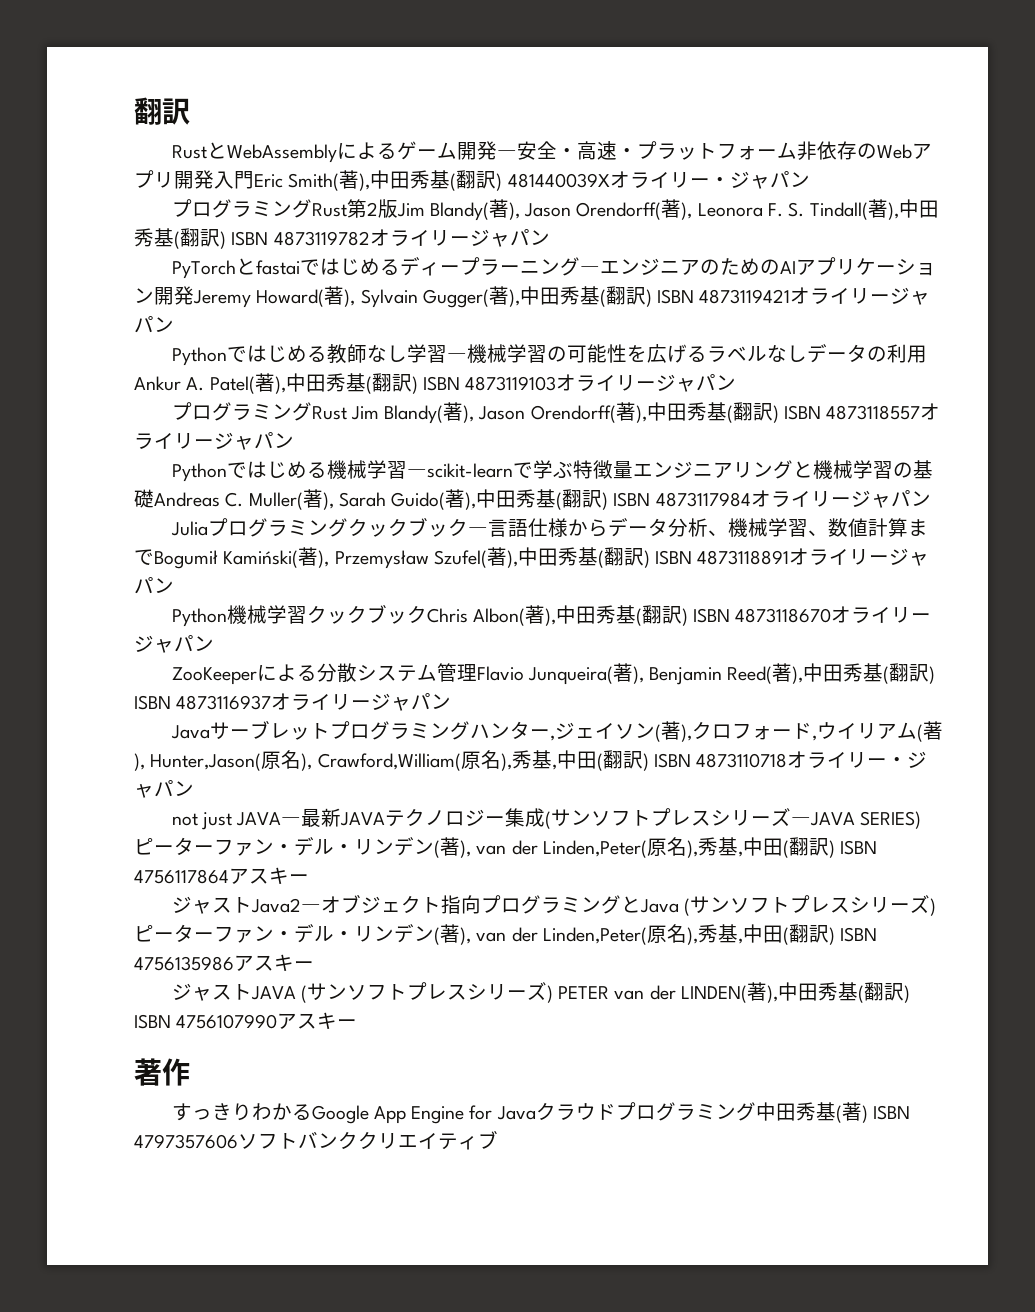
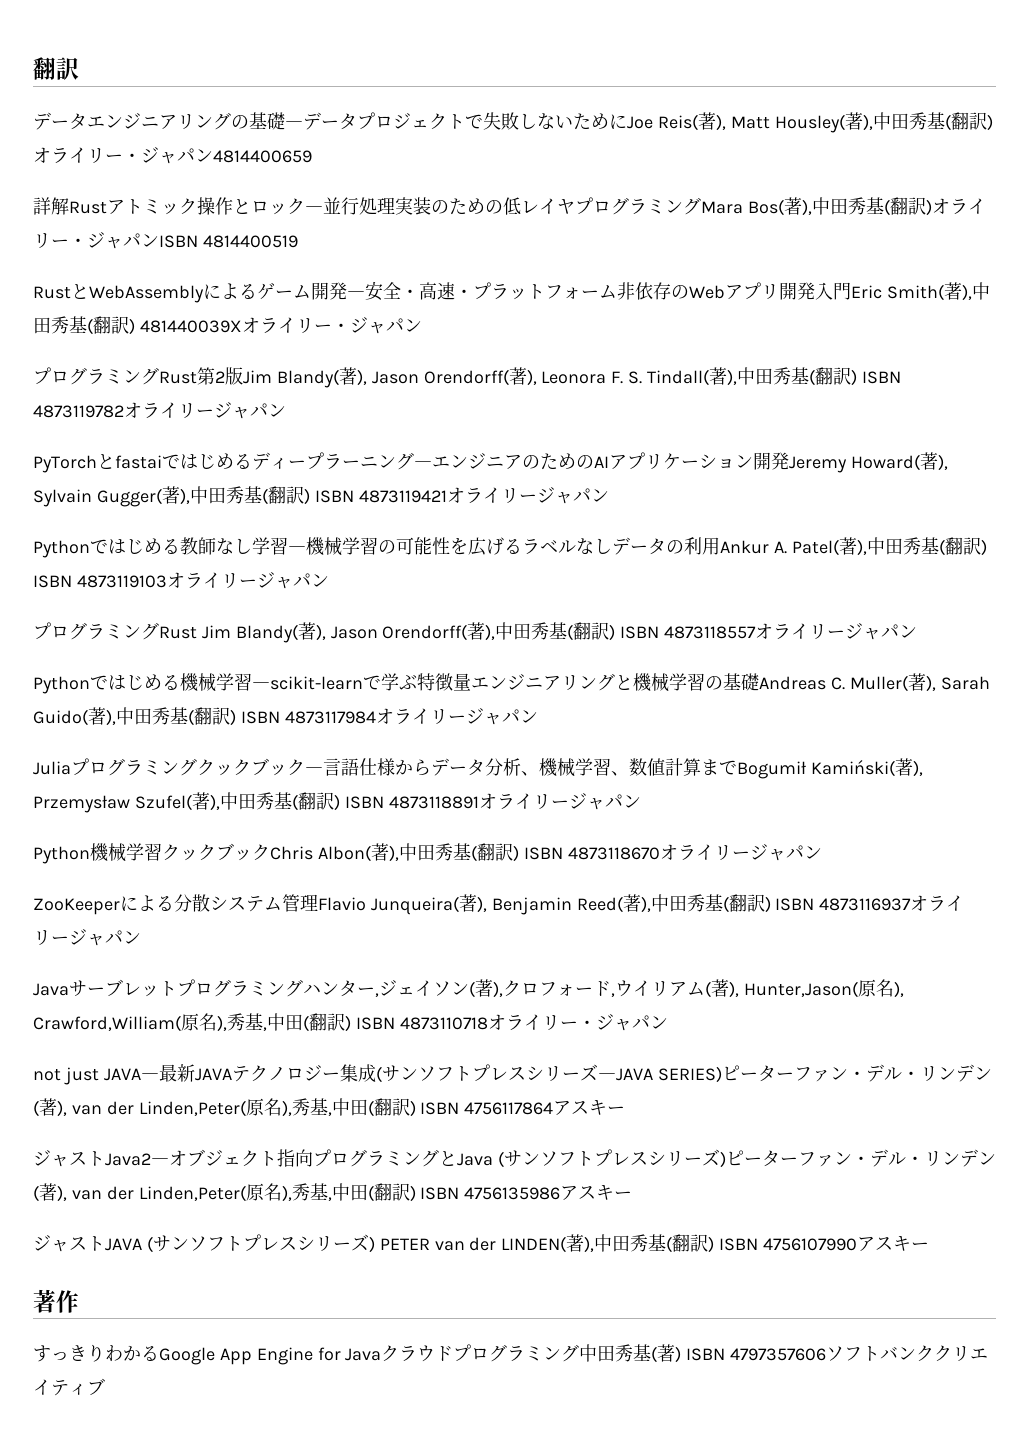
[134,97,190,125] 翻訳 -> [33,57,79,80] [33,112,993,133] [33,147,312,164] [33,197,986,216] [33,232,298,249] 翻訳 // データエンジニアリングの基礎―データプロジェクトで失敗しないためにJoe Reis(著), Matt Housley(著),中田秀基(翻訳)オライリー・ジャパン4814400659 // 詳解Rustアトミック操作とロック―並行処理実装のための低レイヤプログラミングMara Bos(著),中田秀基(翻訳)オライリー・ジャパンISBN 4814400519

